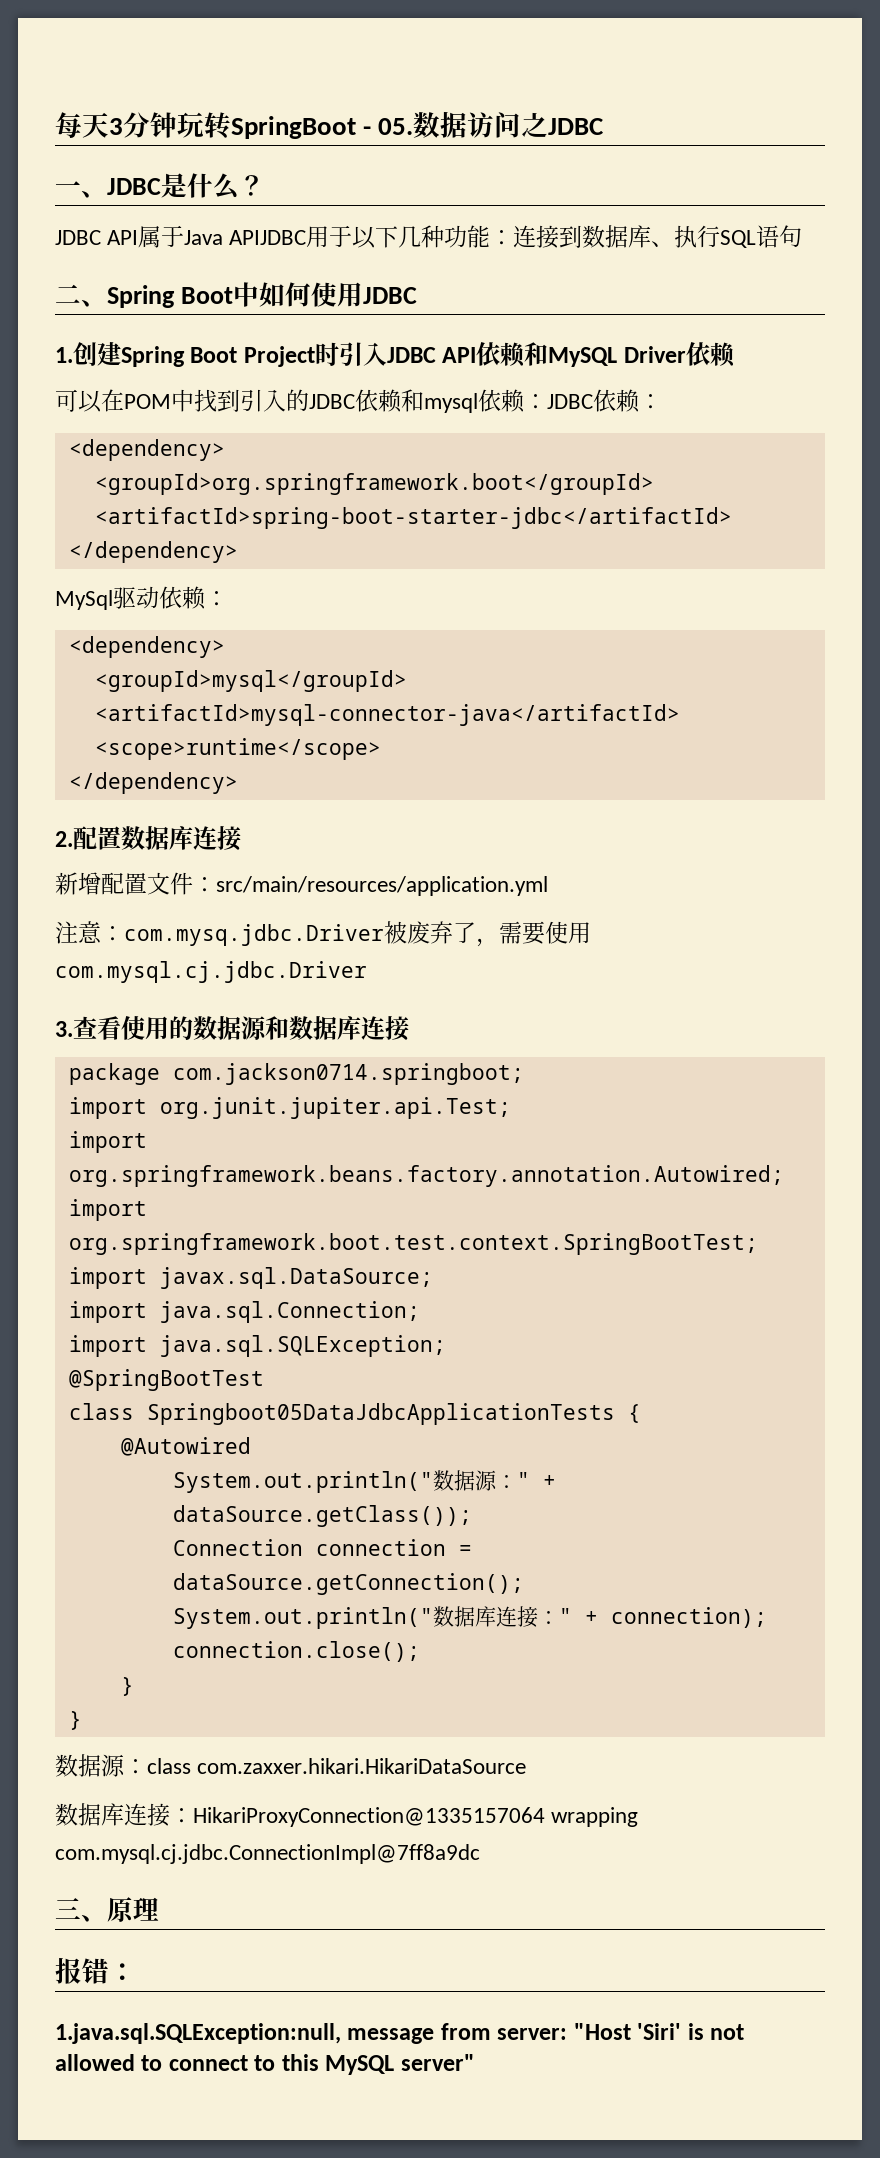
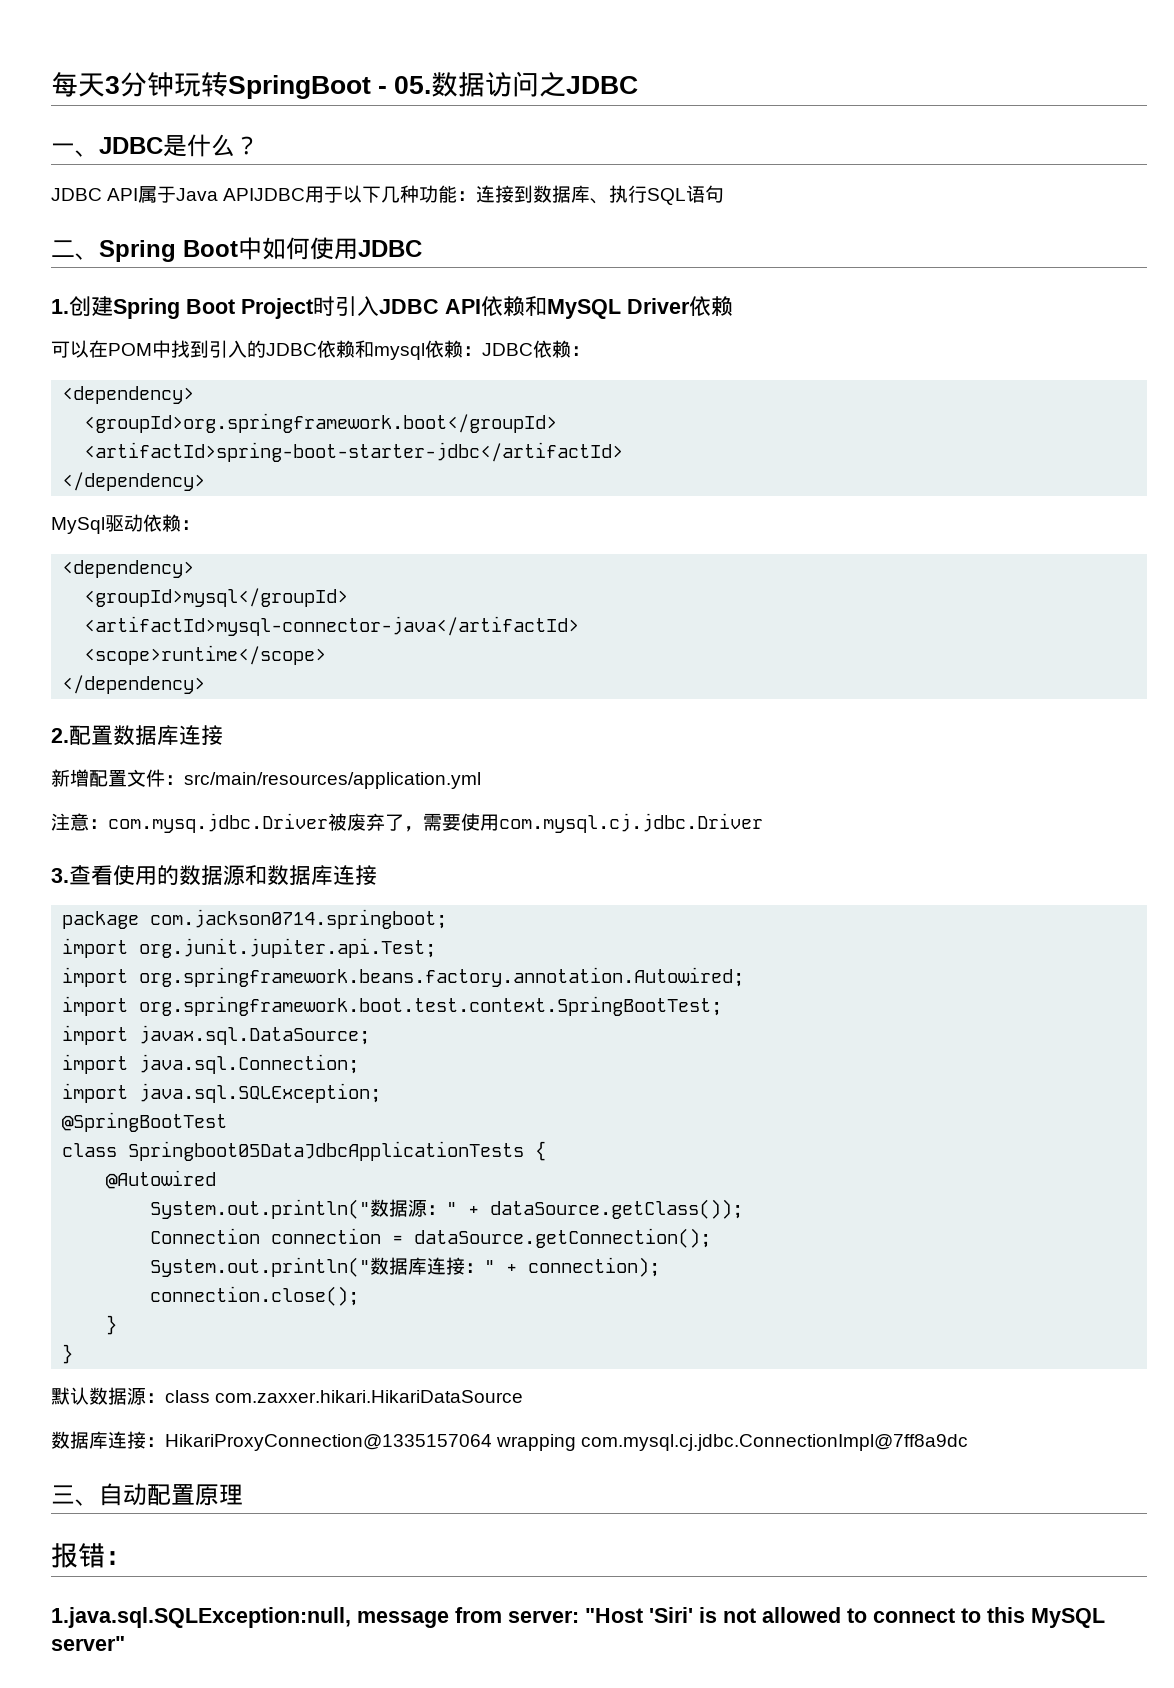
(82, 1720) none -> [51,1387,89,1405] 默认
(107, 1918) none -> [99,1483,195,1506] 自动配置

